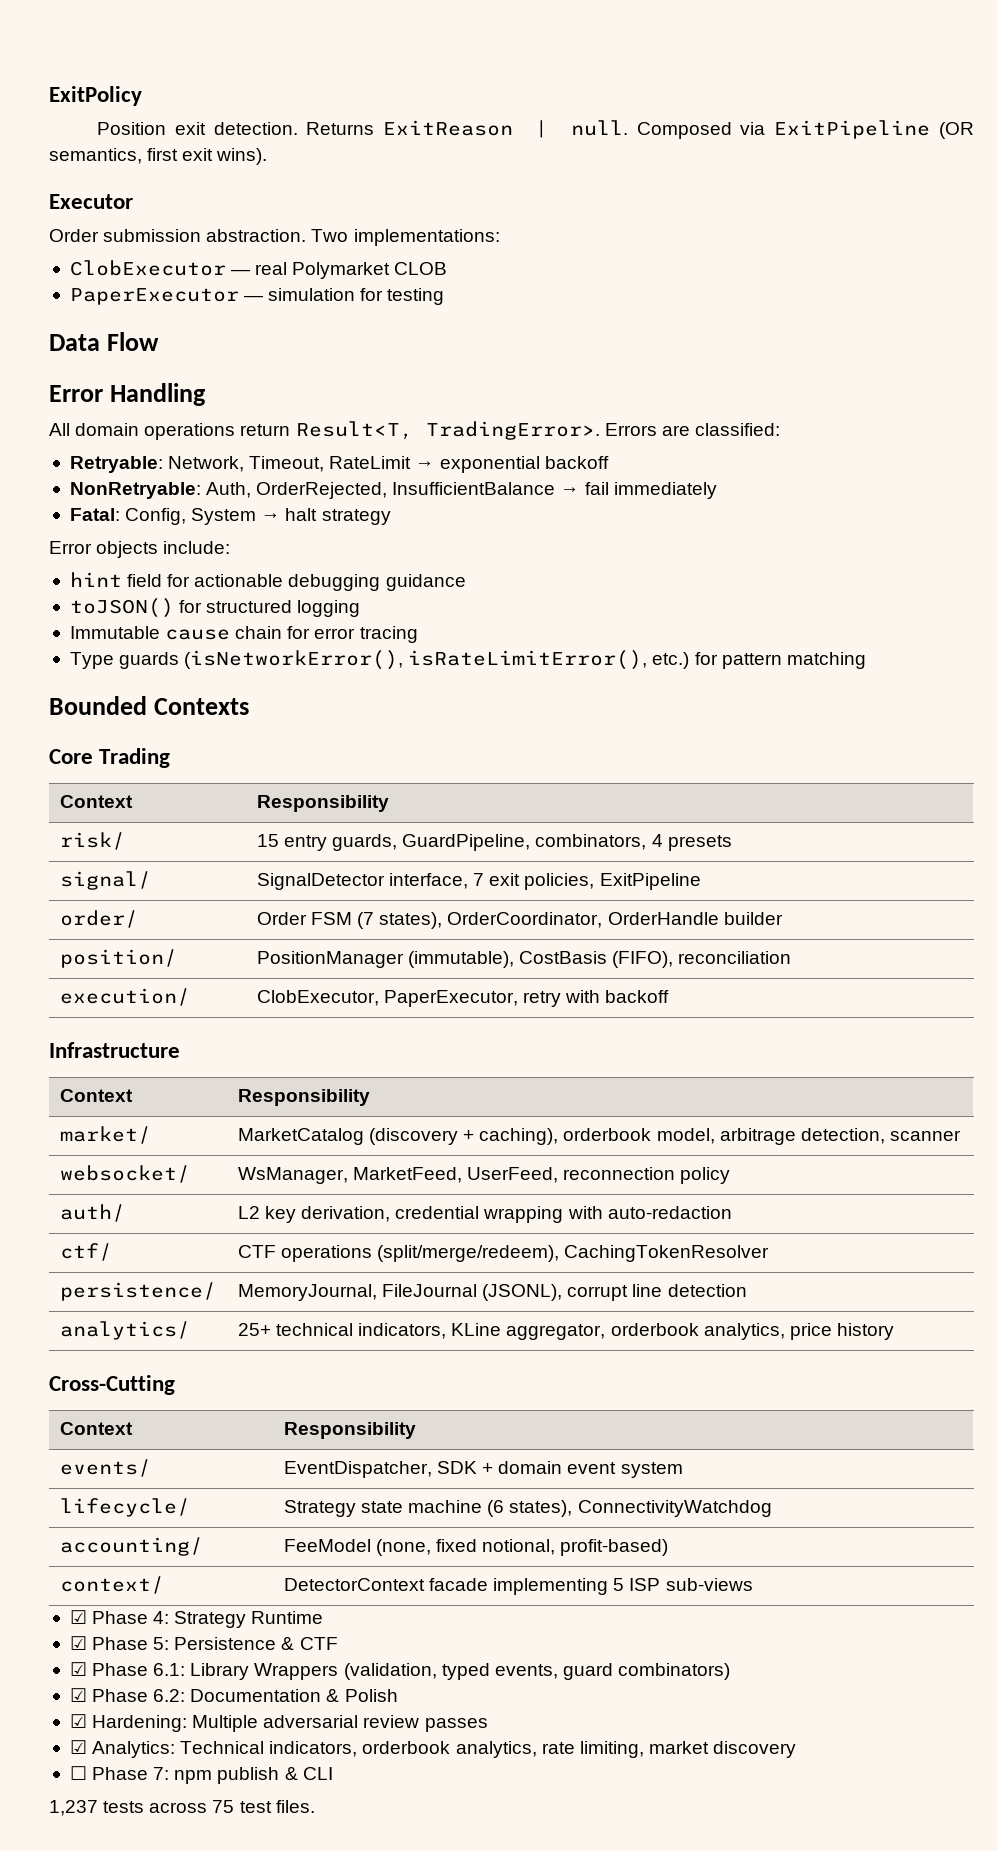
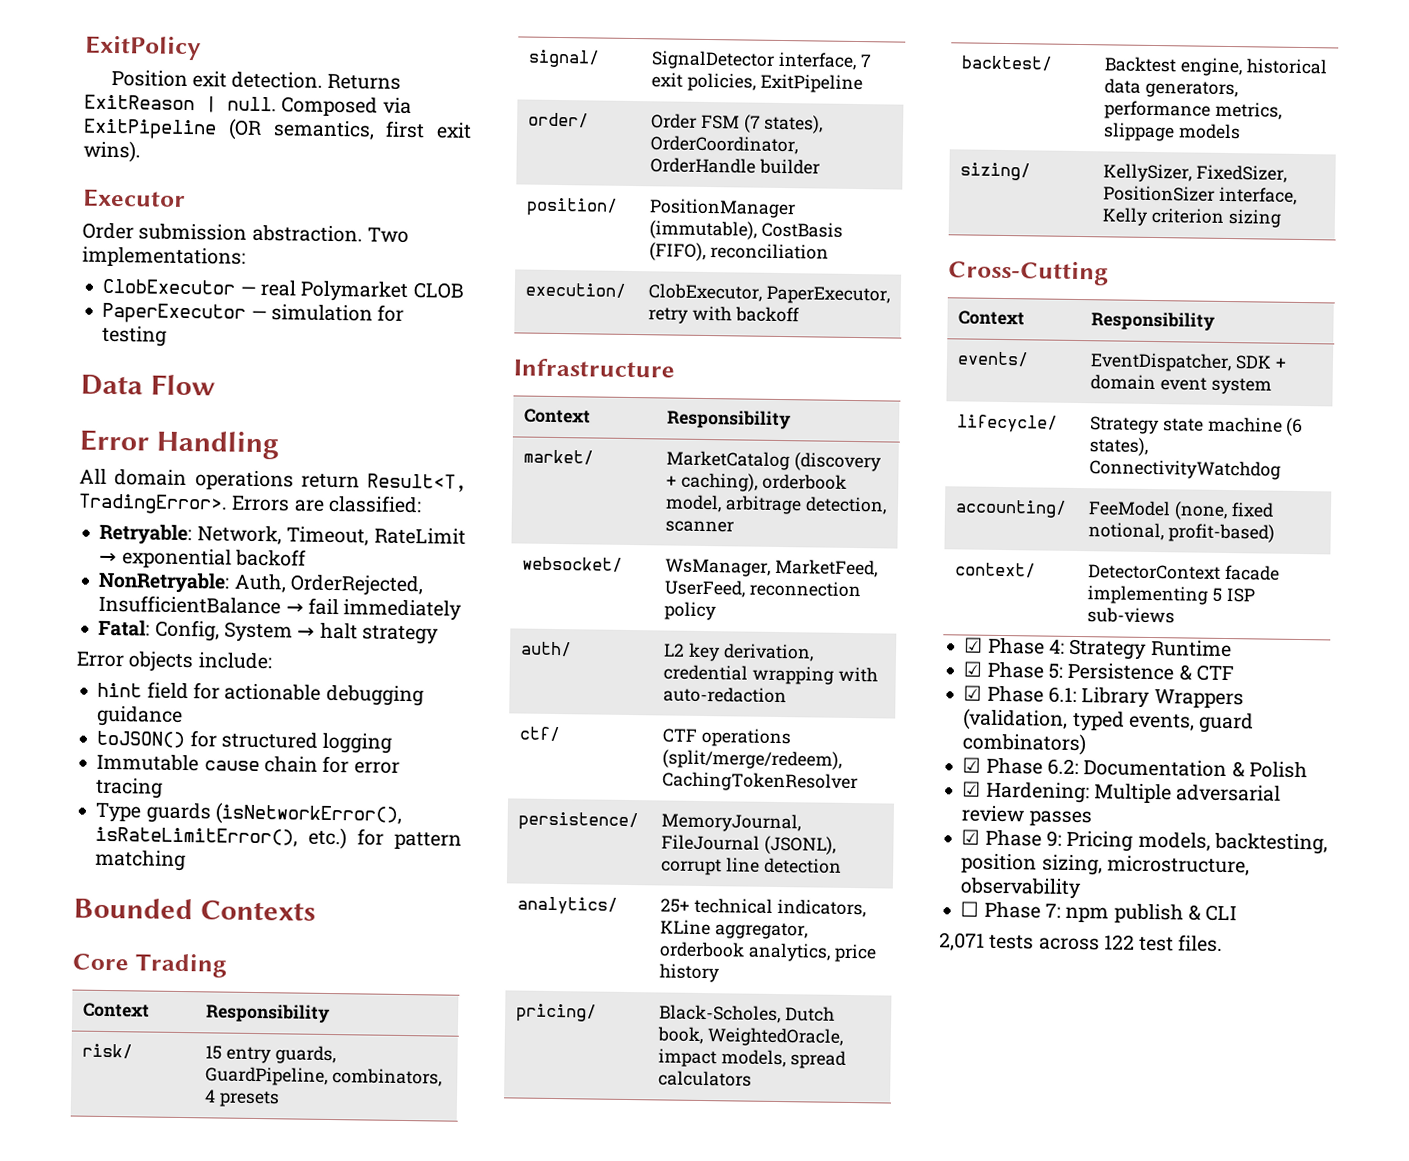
(894, 1331) none -> [516,1003,598,1023] [659,1004,835,1024] [657,1026,843,1047] [658,1048,846,1069] [658,1070,753,1087] [961,55,1054,71] [1104,56,1328,77] [1104,78,1238,99] [1104,100,1282,120] [1103,122,1241,142] [960,162,1032,181] [1103,163,1287,183] [1103,185,1297,205] [1102,207,1282,228] // pricing/ | Black-Scholes, Dutch book, WeightedOracle, impact models, spread calculators // backtest/ | Backtest engine, historical data generators, performance metrics, slippage models // sizing/ | KellySizer, FixedSizer, PositionSizer interface, Kelly criterion sizing
[92,1741,797,1758] Analytics: Technical indicators, orderbook analytics, rate limiting, market discovery -> [984,829,1328,855] [961,853,1250,876] [960,877,1083,900] Phase 9: Pricing models, backtesting, position sizing, microstructure, observability
[49,1800,98,1816] 1,237 -> [939,932,985,951] 2,071
[212,1800,235,1813] 75 -> [1103,934,1135,950] 122

